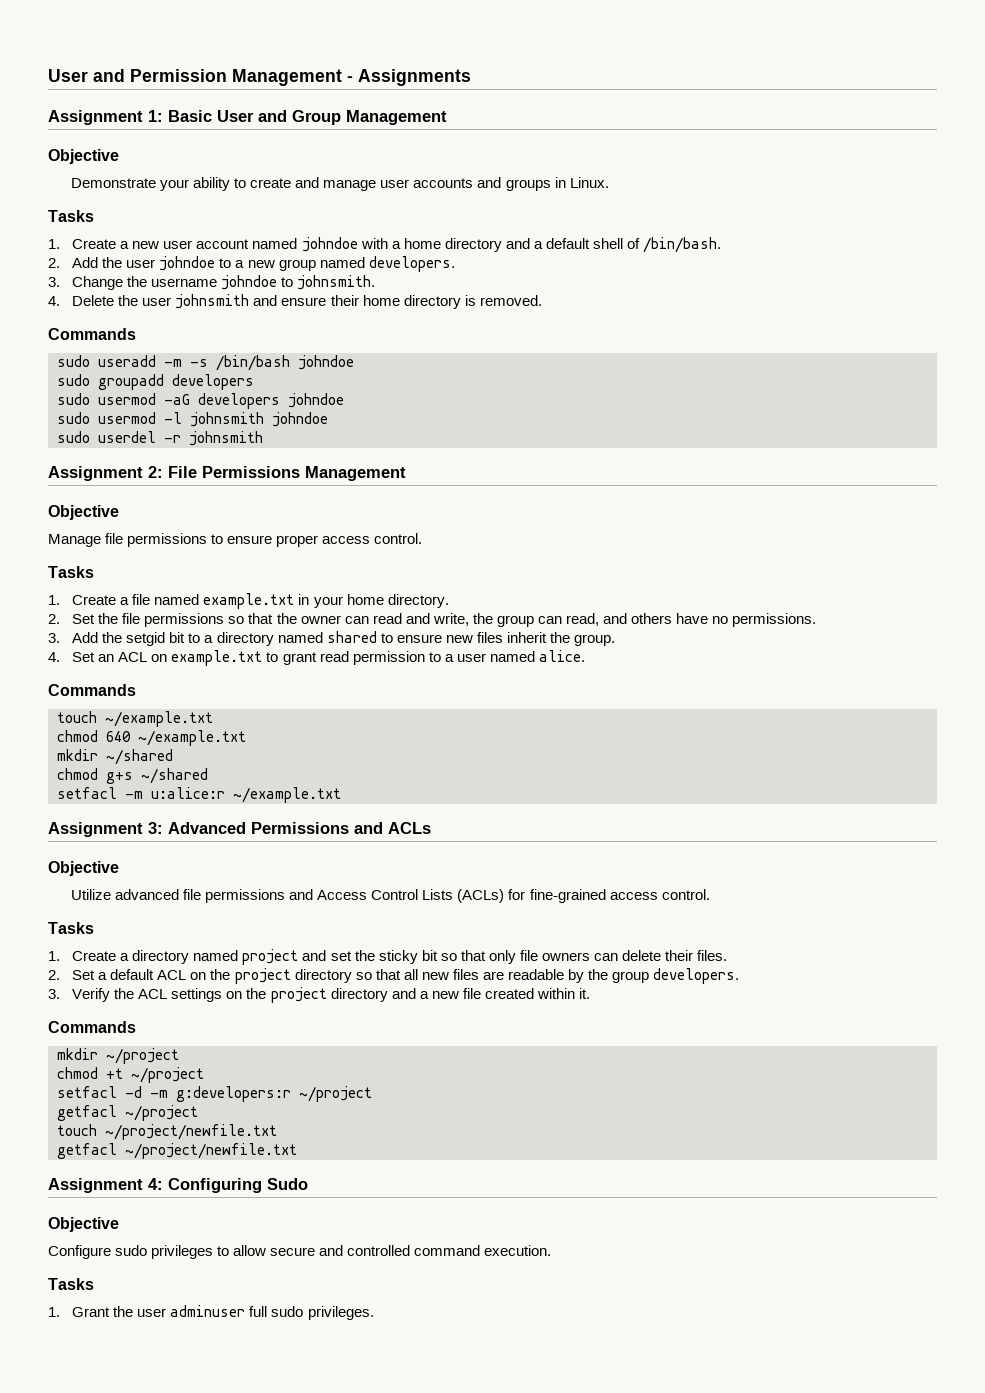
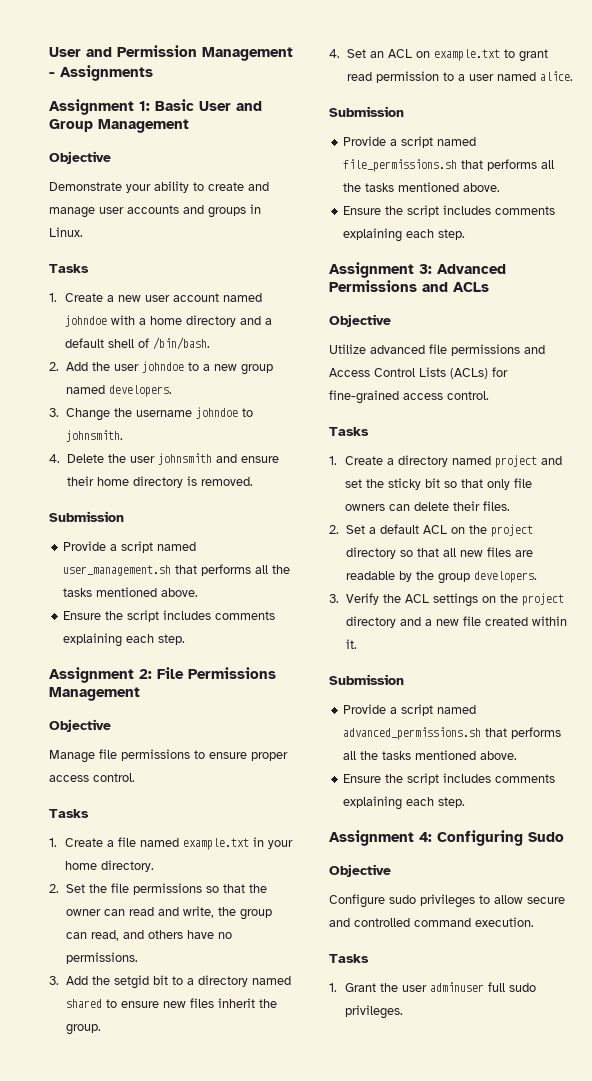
[48,328,136,340] [57,355,354,371] [57,374,254,390] [57,393,344,409] [57,412,328,427] [57,431,263,446] Commands // sudo useradd -m -s /bin/bash johndoe // sudo groupadd developers // sudo usermod -aG developers johndoe // sudo usermod -l johnsmith johndoe // sudo userdel -r johnsmith -> [49,511,124,522] [63,541,197,553] [63,564,291,576] [63,587,199,597] [63,610,276,622] [63,633,186,647] Submission // Provide a script named user_management.sh that performs all the tasks mentioned above. // Ensure the script includes comments explaining each step.
[48,684,136,696] [57,711,213,727] [57,730,246,746] [57,749,173,765] [57,768,208,784] [57,787,341,803] Commands // touch ~/example.txt // chmod 640 ~/example.txt // mkdir ~/shared // chmod g+s ~/shared // setfacl -m u:alice:r ~/example.txt -> [329,106,404,117] [343,136,477,148] [343,159,555,172] [343,182,501,192] [343,205,556,217] [343,228,466,242] Submission // Provide a script named file_permissions.sh that performs all the tasks mentioned above. // Ensure the script includes comments explaining each step.
[48,1021,136,1033] [57,1048,179,1064] [57,1067,204,1083] [57,1086,372,1102] [57,1105,198,1121] [57,1124,277,1140] [57,1143,297,1159] Commands // mkdir ~/project // chmod +t ~/project // setfacl -d -m g:developers:r ~/project // getfacl ~/project // touch ~/project/newfile.txt // getfacl ~/project/newfile.txt -> [329,674,404,685] [343,704,477,716] [343,727,562,740] [343,750,518,760] [343,773,556,785] [343,796,466,810] Submission // Provide a script named advanced_permissions.sh that performs all the tasks mentioned above. // Ensure the script includes comments explaining each step.

